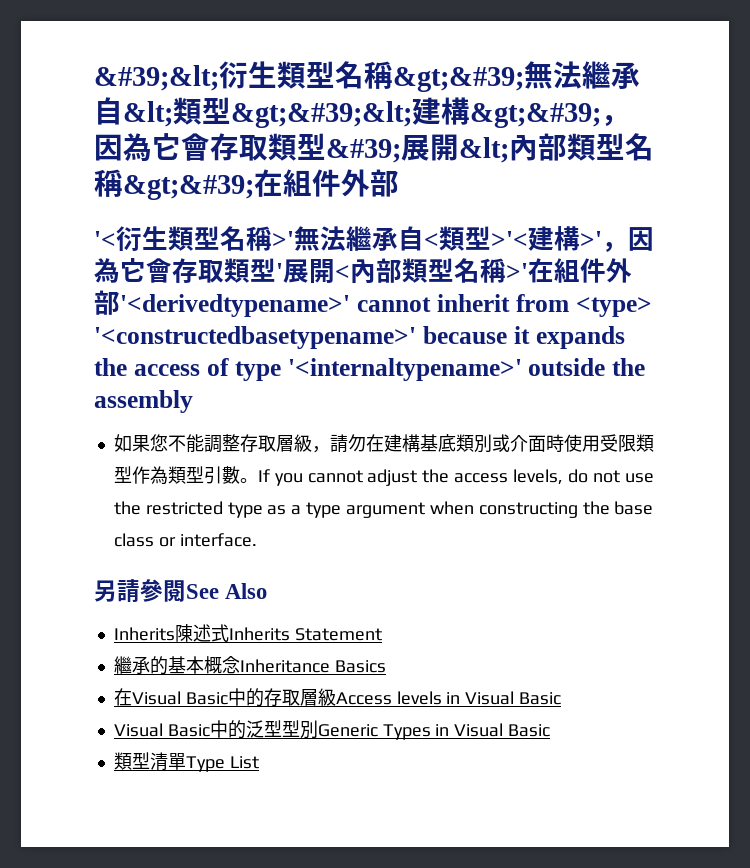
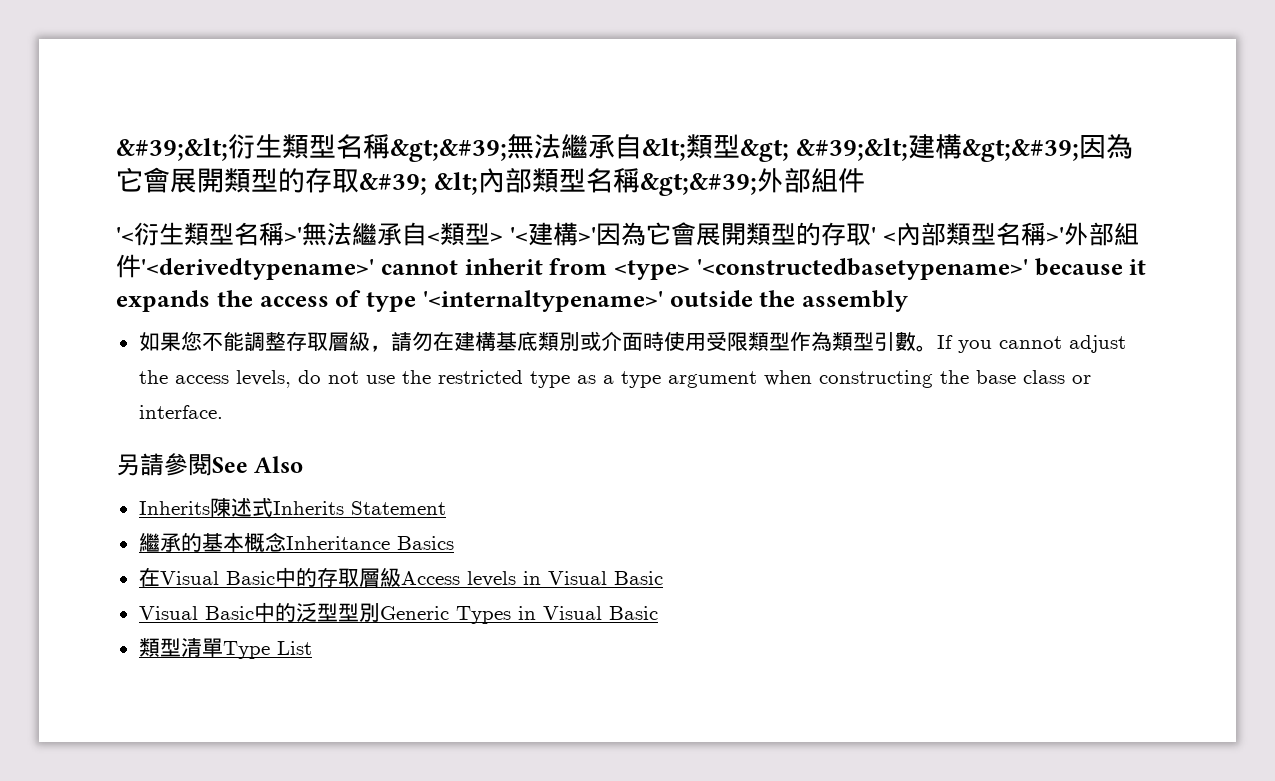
[231,101,412,128] &gt;&#39;&lt; -> [740,138,909,162] &gt; &#39;&lt;
[601,115,630,127] [94,133,459,163] ，因為它會存取類型&#39;展開 -> [1079,134,1134,159] [116,167,427,195] 因為它會展開類型的存取&#39;
[254,169,399,197] 在組件外部 -> [757,168,866,193] 外部組件
[491,231,528,248] >'< -> [490,227,528,243] > '<
[602,227,654,252] [94,258,335,284] ，因為它會存取類型'展開 -> [595,222,876,246] 因為它會展開類型的存取'
[528,258,632,283] [94,290,120,315] 在組件外部 -> [1063,222,1139,246] [116,254,141,278] 外部組件

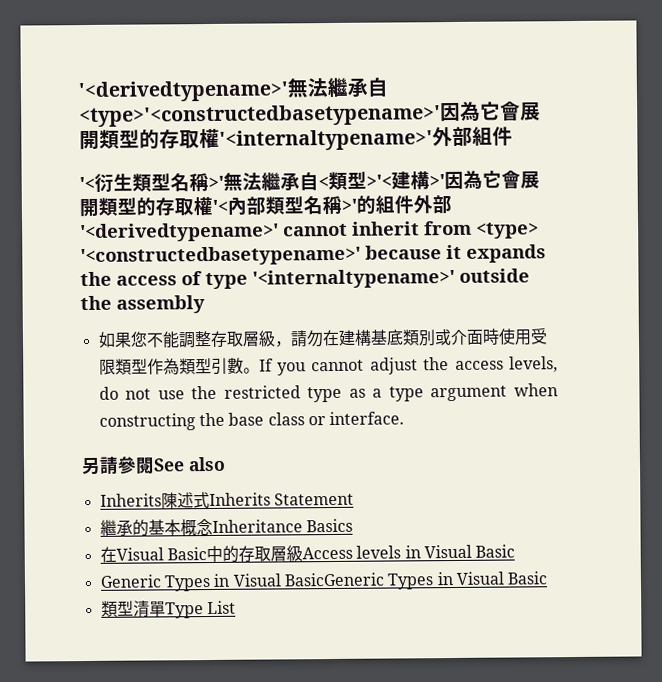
[116,134,1134,162] [116,167,758,196] &#39;&lt;衍生類型名稱&gt;&#39;無法繼承自&lt;類型&gt; &#39;&lt;建構&gt;&#39;因為它會展開類型的存取&#39; &lt;內部類型名稱&gt;&#39; -> [78,77,388,103] [79,101,541,128] [79,128,433,151] '<derivedtypename>'無法繼承自<type>'<constructedbasetypename>'因為它會展開類型的存取權'<internaltypename>'
[490,227,528,243] > '< -> [366,174,392,188] >'<
[870,227,896,243] ' < -> [193,196,228,217] 權'<
[1063,222,1139,246] [116,254,141,278] 外部組件 -> [356,195,452,215] 的組件外部
[254,456,304,473] Also -> [188,456,226,472] also
[138,602,449,623] Visual Basic中的泛型型別Generic -> [99,572,385,592] Generic Types in Visual BasicGeneric

